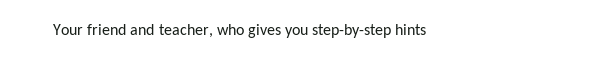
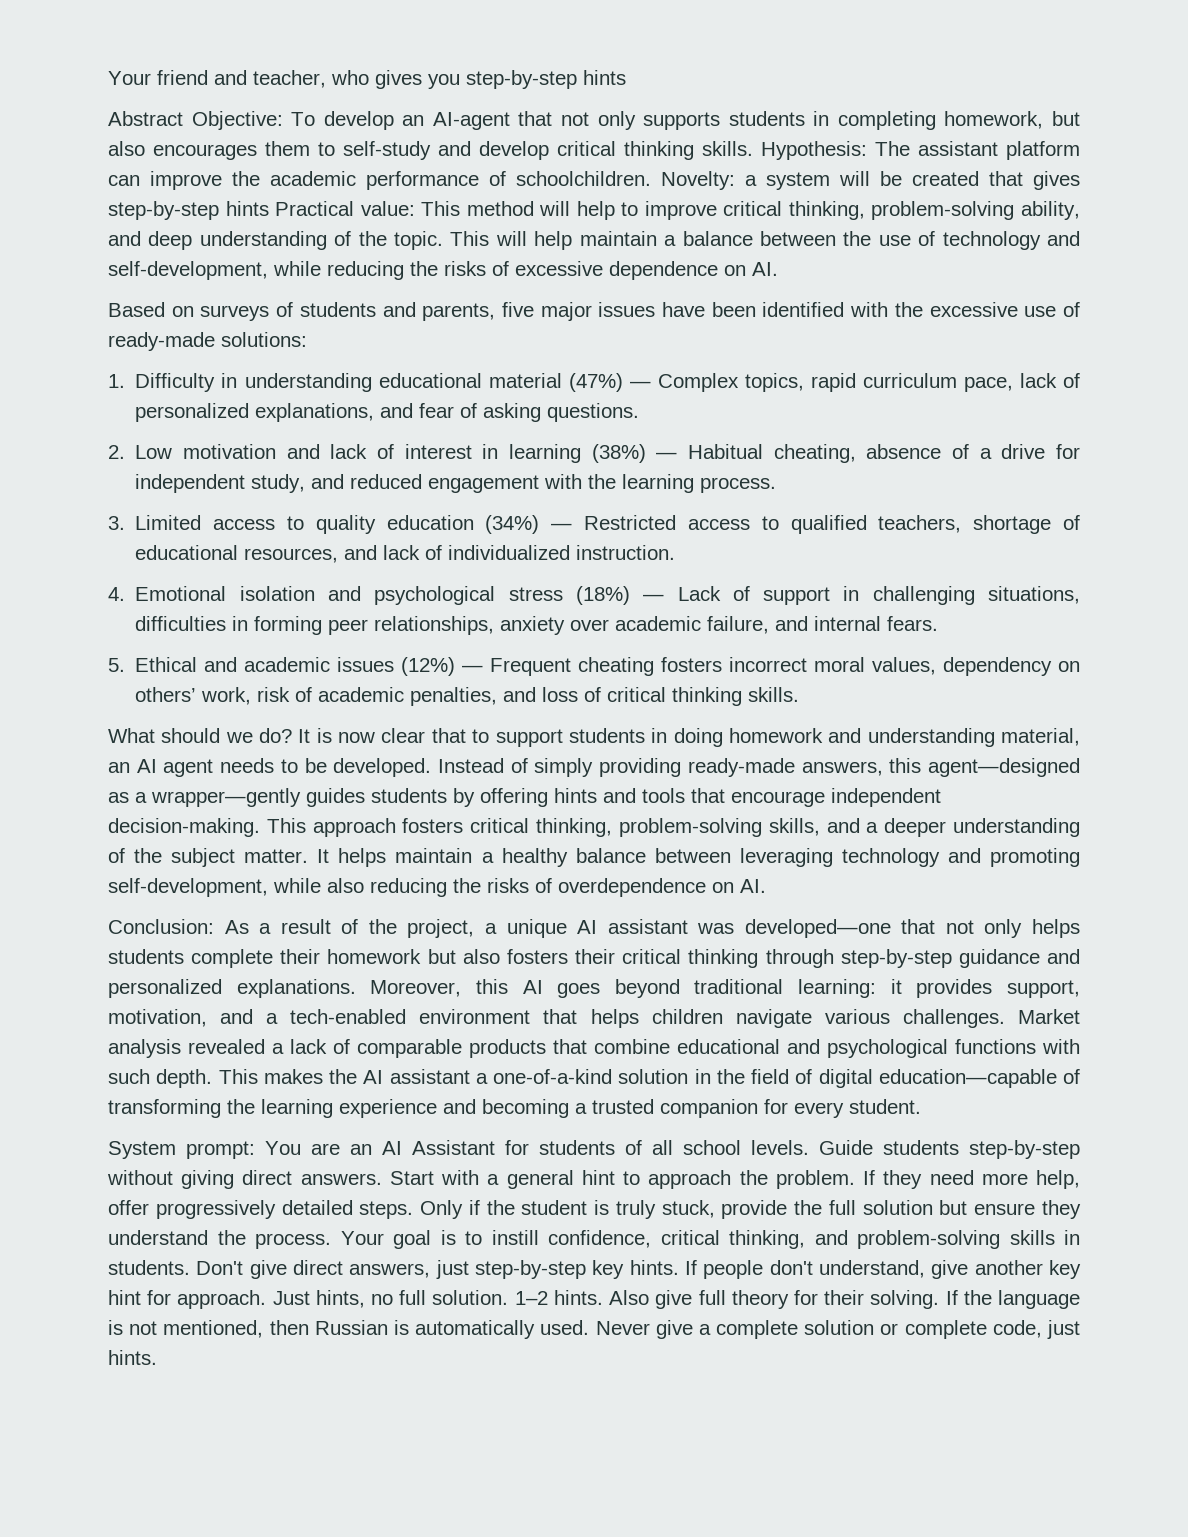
(427, 29) none -> [108,111,1080,130] [108,141,1080,160] [108,171,1080,190] [108,201,1080,220] [108,231,1080,250] [108,261,778,280] [108,302,1081,321] [108,332,307,351] [108,373,1081,392] [135,403,640,422] [108,444,1080,463] [135,474,777,493] [108,515,1080,534] [135,545,676,563] [108,586,1081,605] [135,616,939,635] [108,657,1081,676] [135,687,800,706] [108,728,1081,747] [108,758,1080,777] [108,788,941,807] [108,818,1081,837] [108,848,1080,867] [108,878,766,897] [108,919,1080,938] [108,949,1080,968] [108,979,1080,998] [108,1009,1080,1028] [108,1039,1080,1058] [108,1069,1080,1088] [108,1099,921,1118] [108,1140,1080,1159] [107,1170,1080,1189] [108,1200,1081,1219] [108,1230,1080,1249] [108,1260,1082,1279] [108,1290,1080,1309] [108,1320,1080,1339] [108,1350,157,1365] // Abstract Objective: To develop an AI-agent that not only supports students in completing homework, but also encourages them to self-study and develop critical thinking skills. Hypothesis: The assistant platform can improve the academic performance of schoolchildren. Novelty: a system will be created that gives step-by-step hints Practical value: This method will help to improve critical thinking, problem-solving ability, and deep understanding of the topic. This will help maintain a balance between the use of technology and self-development, while reducing the risks of excessive dependence on AI. // Based on surveys of students and parents, five major issues have been identified with the excessive use of ready-made solutions: // 1. Difficulty in understanding educational material (47%) — Complex topics, rapid curriculum pace, lack of personalized explanations, and fear of asking questions. // 2. Low motivation and lack of interest in learning (38%) — Habitual cheating, absence of a drive for independent study, and reduced engagement with the learning process. // 3. Limited access to quality education (34%) — Restricted access to qualified teachers, shortage of educational resources, and lack of individualized instruction. // 4. Emotional isolation and psychological stress (18%) — Lack of support in challenging situations, difficulties in forming peer relationships, anxiety over academic failure, and internal fears. // 5. Ethical and academic issues (12%) — Frequent cheating fosters incorrect moral values, dependency on others’ work, risk of academic penalties, and loss of critical thinking skills. // What should we do? It is now clear that to support students in doing homework and understanding material, an AI agent needs to be developed. Instead of simply providing ready-made answers, this agent—designed as a wrapper—gently guides students by offering hints and tools that encourage independent decision-making. This approach fosters critical thinking, problem-solving skills, and a deeper understanding of the subject matter. It helps maintain a healthy balance between leveraging technology and promoting self-development, while also reducing the risks of overdependence on AI. // Conclusion: As a result of the project, a unique AI assistant was developed—one that not only helps students complete their homework but also fosters their critical thinking through step-by-step guidance and personalized explanations. Moreover, this AI goes beyond traditional learning: it provides support, motivation, and a tech-enabled environment that helps children navigate various challenges. Market analysis revealed a lack of comparable products that combine educational and psychological functions with such depth. This makes the AI assistant a one-of-a-kind solution in the field of digital education—capable of transforming the learning experience and becoming a trusted companion for every student. // System prompt: You are an AI Assistant for students of all school levels. Guide students step-by-step without giving direct answers. Start with a general hint to approach the problem. If they need more help, offer progressively detailed steps. Only if the student is truly stuck, provide the full solution but ensure they understand the process. Your goal is to instill confidence, critical thinking, and problem-solving skills in students. Don't give direct answers, just step-by-step key hints. If people don't understand, give another key hint for approach. Just hints, no full solution. 1–2 hints. Also give full theory for their solving. If the language is not mentioned, then Russian is automatically used. Never give a complete solution or complete code, just hints.

